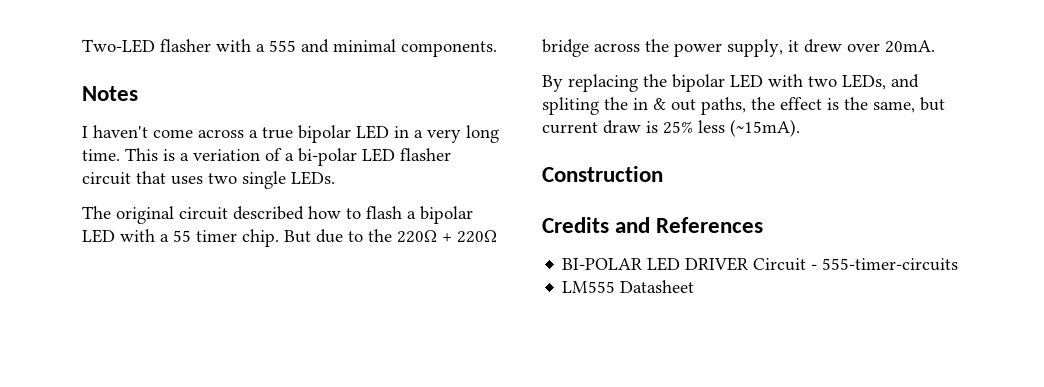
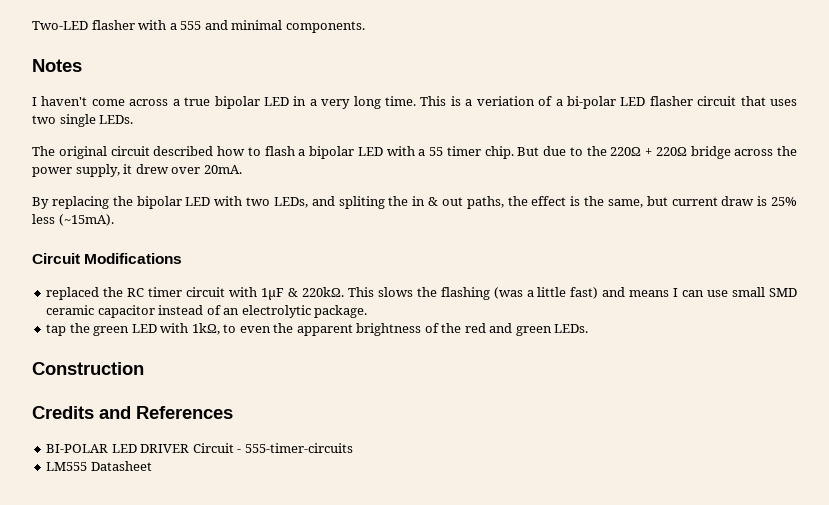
(800, 128) none -> [32,253,183,264] [46,287,797,300] [46,305,368,318] [46,323,589,336] // Circuit Modifications // replaced the RC timer circuit with 1µF & 220kΩ. This slows the flashing (was a little fast) and means I can use small SMD ceramic capacitor instead of an electrolytic package. // tap the green LED with 1kΩ, to even the apparent brightness of the red and green LEDs.

